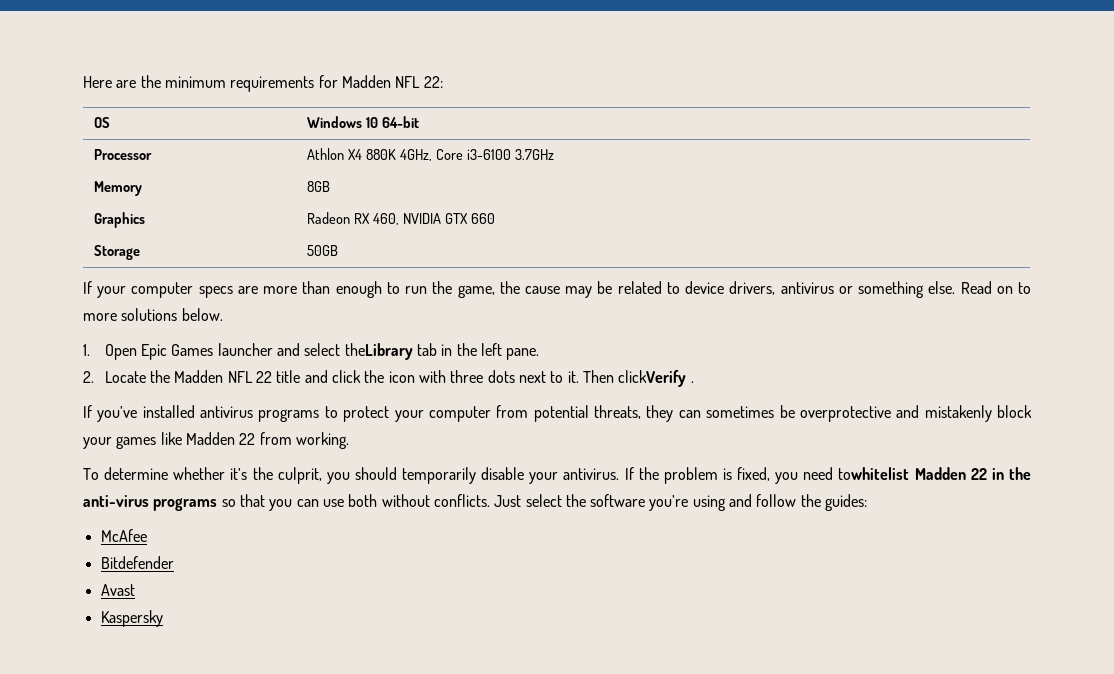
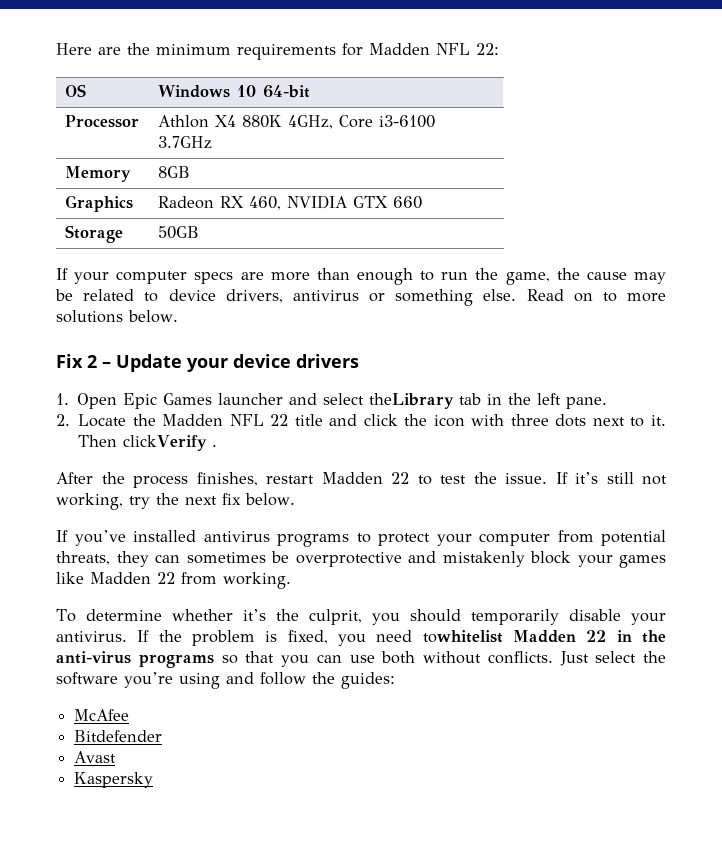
(223, 314) none -> [56,354,359,372] // Fix 2 – Update your device drivers
(694, 382) none -> [56,472,667,488] [56,493,295,510] // After the process finishes, restart Madden 22 to test the issue. If it’s still not working, try the next fix below.

